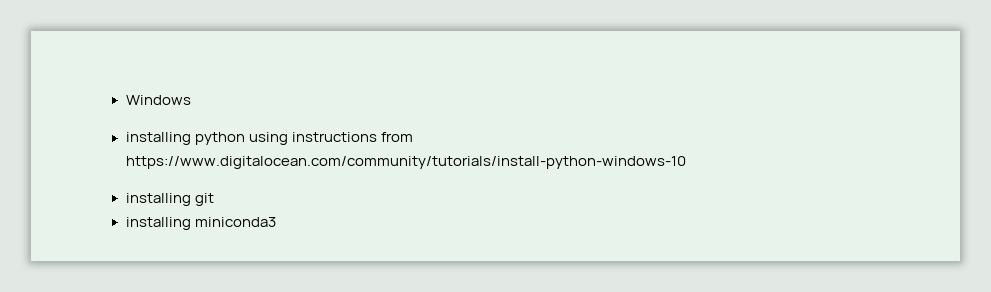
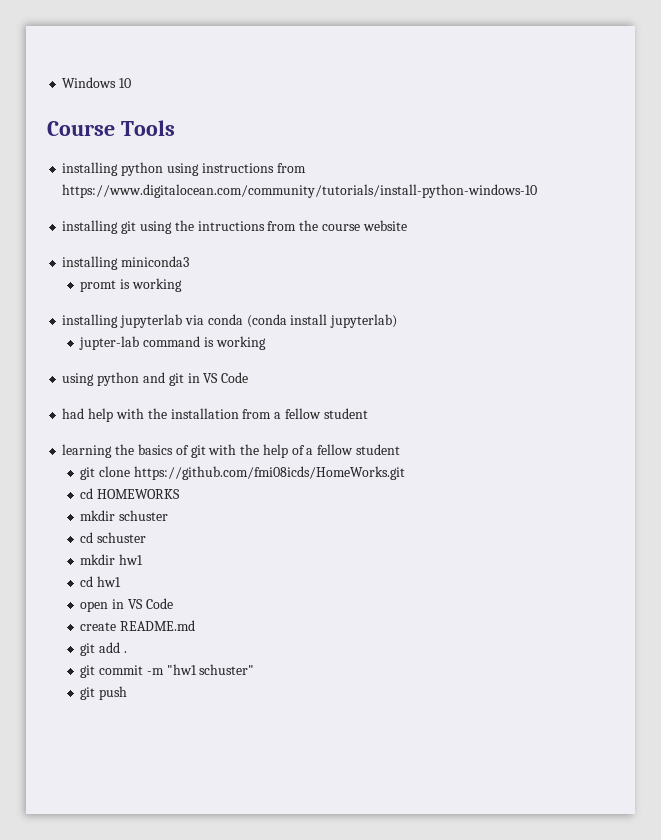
(191, 100) none -> [119,78,132,88] [47,120,175,136] 10 // Course Tools
[125,217,276,230] // installing miniconda3 -> [139,220,407,234] [62,256,190,270] [80,278,182,292] [62,314,398,328] [79,336,266,350] [62,372,249,386] [62,408,368,422] [62,444,400,458] [80,466,405,480] [80,488,181,499] [80,510,169,521] [80,532,147,543] [80,554,144,565] [80,576,122,587] [80,598,173,612] [80,620,196,631] [80,642,127,656] [80,664,255,678] [80,686,128,700] using the intructions from the course website // installing miniconda3 // promt is working // installing jupyterlab via conda (conda install jupyterlab) // jupter-lab command is working // using python and git in VS Code // had help with the installation from a fellow student // learning the basics of git with the help of a fellow student // git clone https://github.com/fmi08icds/HomeWorks.git // cd HOMEWORKS // mkdir schuster // cd schuster // mkdir hw1 // cd hw1 // open in VS Code // create README.md // git add . // git commit -m "hw1 schuster" // git push

